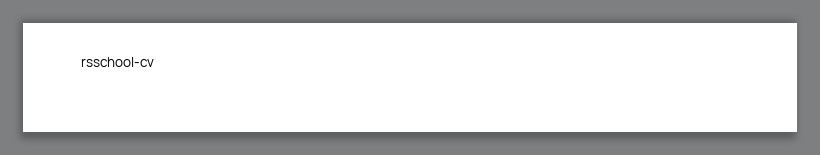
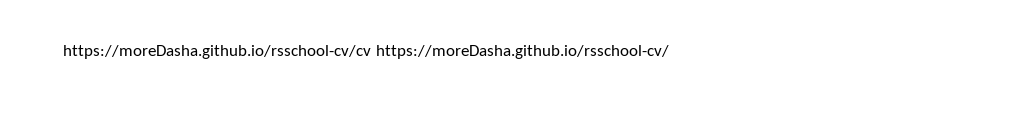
[81,57,154,67] rsschool-cv -> [63,45,669,59] https://moreDasha.github.io/rsschool-cv/cv https://moreDasha.github.io/rsschool-cv/

